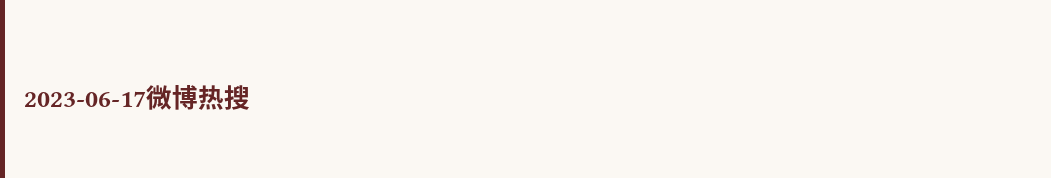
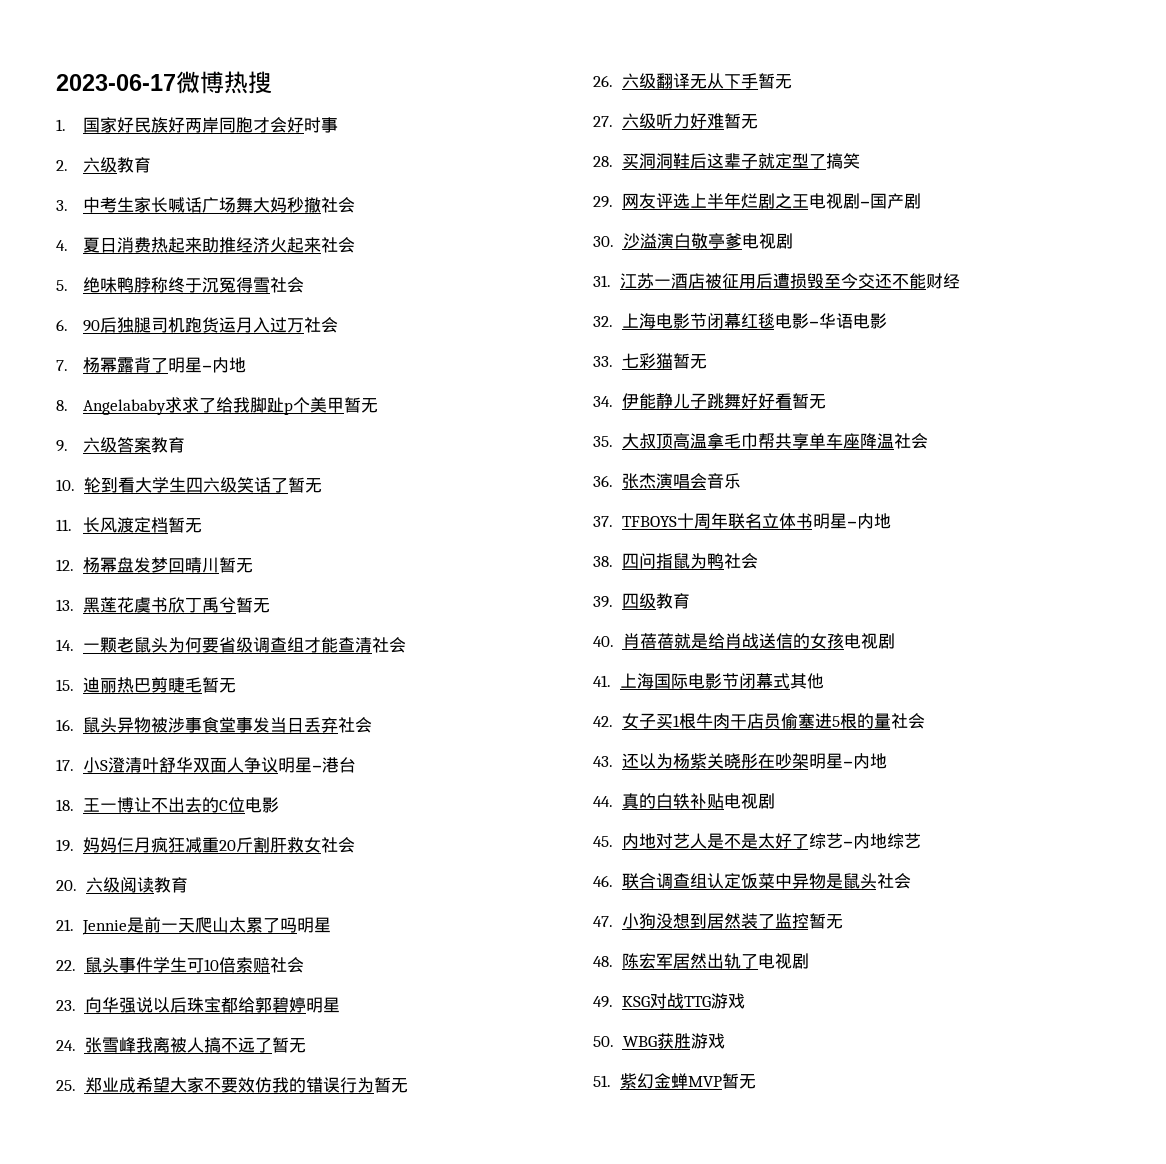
(250, 97) none -> [56,117,339,133] [56,157,152,173] [56,197,356,213] [56,237,356,253] [56,277,305,293] [56,317,339,333] [56,357,247,373] [56,397,379,415] [56,437,186,453] [56,477,322,493] [56,517,203,533] [56,557,254,573] [56,597,271,613] [56,637,407,653] [56,677,237,693] [56,717,373,733] [56,757,357,773] [56,797,280,813] [56,837,356,853] [56,877,188,893] [56,917,332,935] [56,957,304,973] [56,997,340,1013] [56,1037,306,1053] [56,1077,408,1093] [593,73,792,89] [593,113,758,129] [593,153,860,169] [593,192,921,209] [593,233,793,249] [593,273,961,289] [593,312,887,329] [593,353,707,369] [593,393,826,409] [593,433,928,449] [593,473,741,489] [593,512,891,529] [593,553,758,569] [593,593,690,609] [593,633,895,649] [593,673,825,689] [593,713,925,729] [593,753,887,769] [593,793,775,809] [593,833,921,849] [593,873,911,889] [593,913,843,929] [593,953,809,969] [593,993,745,1009] [593,1033,725,1049] [593,1073,757,1089] // 1.国家好民族好两岸同胞才会好时事 // 2.六级教育 // 3.中考生家长喊话广场舞大妈秒撤社会 // 4.夏日消费热起来助推经济火起来社会 // 5.绝味鸭脖称终于沉冤得雪社会 // 6. 90后独腿司机跑货运月入过万社会 // 7.杨幂露背了明星-内地 // 8. Angelababy求求了给我脚趾p个美甲暂无 // 9.六级答案教育 // 10.轮到看大学生四六级笑话了暂无 // 11.长风渡定档暂无 // 12.杨幂盘发梦回晴川暂无 // 13.黑莲花虞书欣丁禹兮暂无 // 14.一颗老鼠头为何要省级调查组才能查清社会 // 15.迪丽热巴剪睫毛暂无 // 16.鼠头异物被涉事食堂事发当日丢弃社会 // 17.小S澄清叶舒华双面人争议明星-港台 // 18.王一博让不出去的C位电影 // 19.妈妈仨月疯狂减重20斤割肝救女社会 // 20.六级阅读教育 // 21. Jennie是前一天爬山太累了吗明星 // 22.鼠头事件学生可10倍索赔社会 // 23.向华强说以后珠宝都给郭碧婷明星 // 24.张雪峰我离被人搞不远了暂无 // 25.郑业成希望大家不要效仿我的错误行为暂无 // 26.六级翻译无从下手暂无 // 27.六级听力好难暂无 // 28.买洞洞鞋后这辈子就定型了搞笑 // 29.网友评选上半年烂剧之王电视剧-国产剧 // 30.沙溢演白敬亭爹电视剧 // 31.江苏一酒店被征用后遭损毁至今交还不能财经 // 32.上海电影节闭幕红毯电影-华语电影 // 33.七彩猫暂无 // 34.伊能静儿子跳舞好好看暂无 // 35.大叔顶高温拿毛巾帮共享单车座降温社会 // 36.张杰演唱会音乐 // 37. TFBOYS十周年联名立体书明星-内地 // 38.四问指鼠为鸭社会 // 39.四级教育 // 40.肖蓓蓓就是给肖战送信的女孩电视剧 // 41.上海国际电影节闭幕式其他 // 42.女子买1根牛肉干店员偷塞进5根的量社会 // 43.还以为杨紫关晓彤在吵架明星-内地 // 44.真的白轶补贴电视剧 // 45.内地对艺人是不是太好了综艺-内地综艺 // 46.联合调查组认定饭菜中异物是鼠头社会 // 47.小狗没想到居然装了监控暂无 // 48.陈宏军居然出轨了电视剧 // 49. KSG对战TTG游戏 // 50. WBG获胜游戏 // 51.紫幻金蝉MVP暂无

